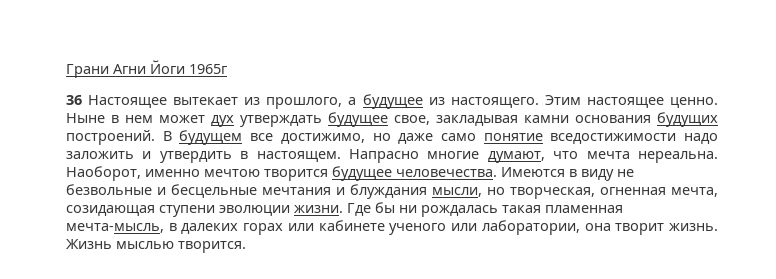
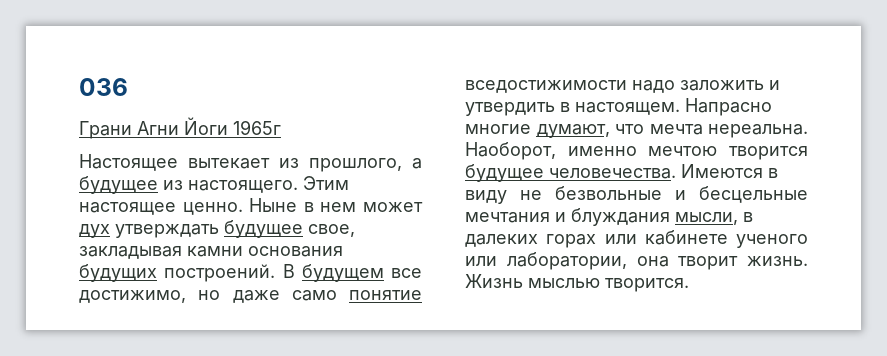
(66, 71) none -> [79,78,128,96] 036 //
[66,95,82,105] 36 -> (281, 127) none
[487,187,718,199] [66,202,623,217] [66,223,164,233] но творческая, огненная мечта, созидающая ступени эволюции жизни. Где бы ни рождалась такая пламенная мечта-мысль, -> (738, 218) none

